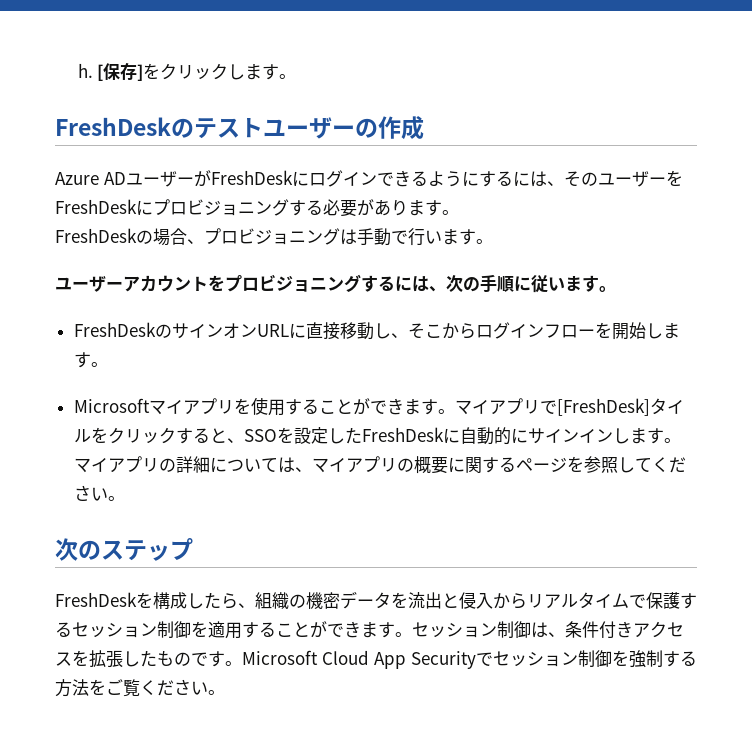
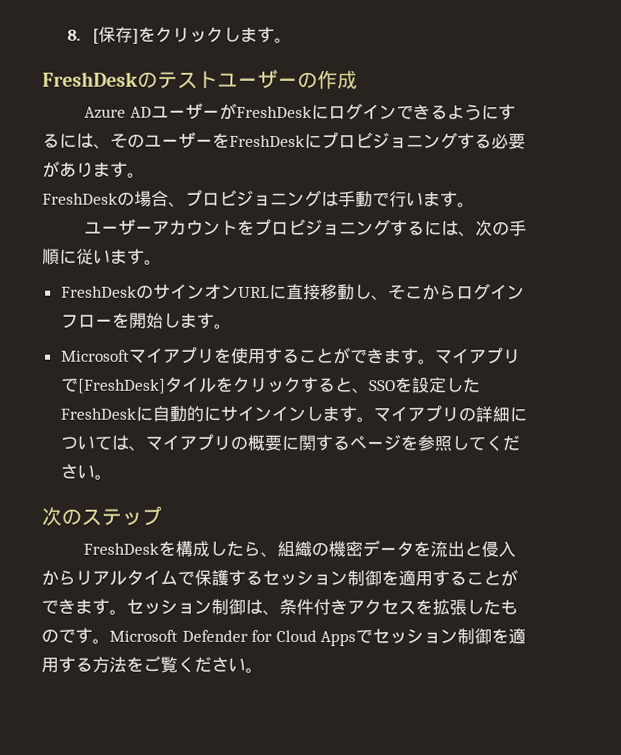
[77,63,93,78] h. -> [66,29,81,41] 8.
[322,650,476,669] Cloud App Security -> [181,629,357,647] Defender for Cloud Apps
[629,650,663,668] 強制 -> [508,628,527,645] [41,657,59,673] 適用

